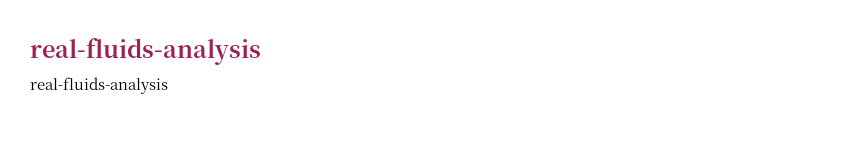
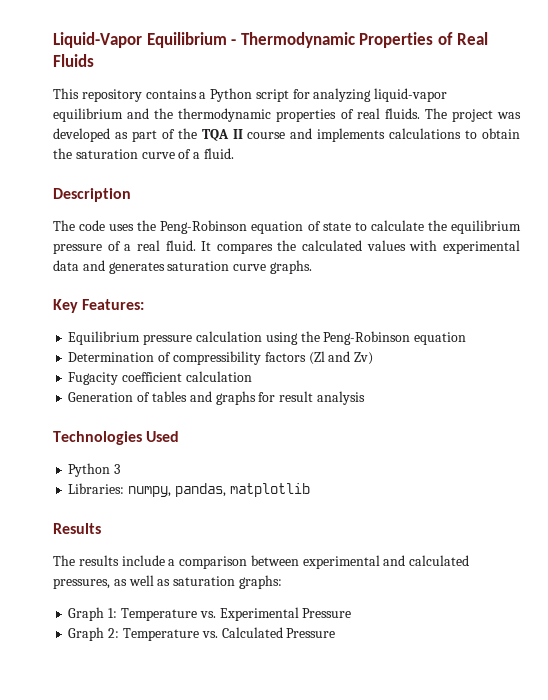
[30,38,261,65] [30,77,168,94] real-fluids-analysis // real-fluids-analysis -> [53,32,488,48] [53,54,94,67] [53,88,448,102] [53,108,522,122] [53,128,520,142] [53,148,234,159] [53,188,131,202] [53,220,521,234] [53,240,520,254] [53,260,312,274] [53,299,145,313] [68,331,467,345] [68,351,374,365] [68,371,252,385] [68,391,365,405] [53,431,180,445] [68,463,121,477] [68,483,310,497] [53,523,101,534] [53,555,470,569] [53,575,282,589] [68,607,352,621] [68,627,336,641] Liquid-Vapor Equilibrium - Thermodynamic Properties of Real Fluids // This repository contains a Python script for analyzing liquid-vapor equilibrium and the thermodynamic properties of real fluids. The project was developed as part of the TQA II course and implements calculations to obtain the saturation curve of a fluid. // Description // The code uses the Peng-Robinson equation of state to calculate the equilibrium pressure of a real fluid. It compares the calculated values with experimental data and generates saturation curve graphs. // Key Features: // Equilibrium pressure calculation using the Peng-Robinson equation // Determination of compressibility factors (Zl and Zv) // Fugacity coefficient calculation // Generation of tables and graphs for result analysis // Technologies Used // Python 3 // Libraries: numpy, pandas, matplotlib // Results // The results include a comparison between experimental and calculated pressures, as well as saturation graphs: // Graph 1: Temperature vs. Experimental Pressure // Graph 2: Temperature vs. Calculated Pressure

